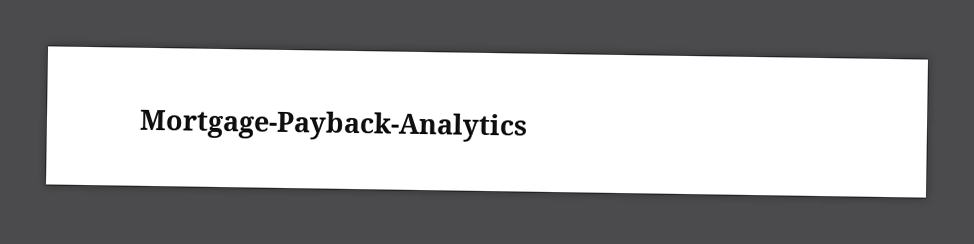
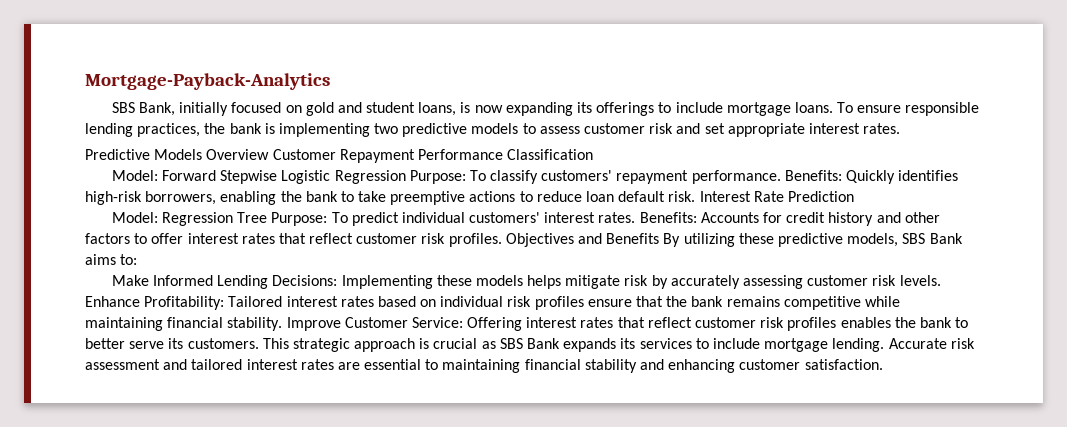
(528, 125) none -> [111,102,980,116] [85,123,901,137] [85,149,594,163] [111,170,959,184] [85,191,854,205] [111,212,940,226] [85,233,963,247] [85,254,138,265] [111,275,941,289] [85,296,900,310] [85,317,969,331] [85,338,975,352] [85,359,883,373] // SBS Bank, initially focused on gold and student loans, is now expanding its offerings to include mortgage loans. To ensure responsible lending practices, the bank is implementing two predictive models to assess customer risk and set appropriate interest rates. // Predictive Models Overview Customer Repayment Performance Classification // Model: Forward Stepwise Logistic Regression Purpose: To classify customers' repayment performance. Benefits: Quickly identifies high-risk borrowers, enabling the bank to take preemptive actions to reduce loan default risk. Interest Rate Prediction // Model: Regression Tree Purpose: To predict individual customers' interest rates. Benefits: Accounts for credit history and other factors to offer interest rates that reflect customer risk profiles. Objectives and Benefits By utilizing these predictive models, SBS Bank aims to: // Make Informed Lending Decisions: Implementing these models helps mitigate risk by accurately assessing customer risk levels. Enhance Profitability: Tailored interest rates based on individual risk profiles ensure that the bank remains competitive while maintaining financial stability. Improve Customer Service: Offering interest rates that reflect customer risk profiles enables the bank to better serve its customers. This strategic approach is crucial as SBS Bank expands its services to include mortgage lending. Accurate risk assessment and tailored interest rates are essential to maintaining financial stability and enhancing customer satisfaction.

